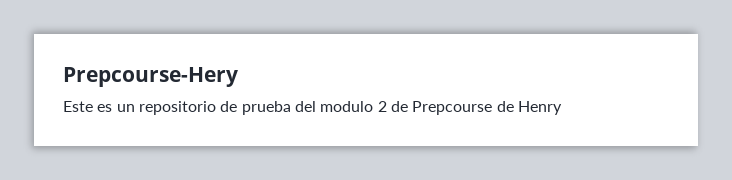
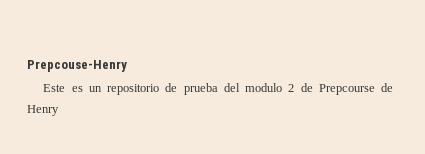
[63,67,238,87] Prepcourse-Hery -> [27,60,127,72] Prepcouse-Henry

